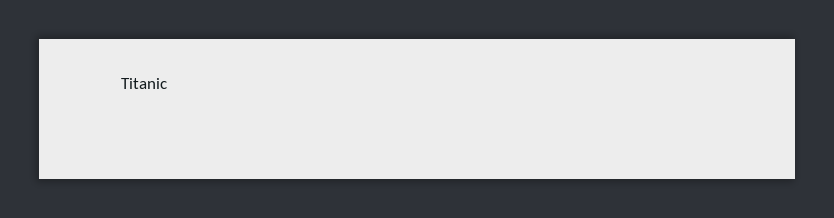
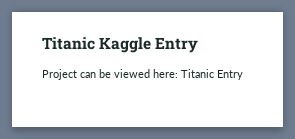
[121,78,167,89] Titanic -> [42,37,199,53] [42,69,243,80] Titanic Kaggle Entry // Project can be viewed here: Titanic Entry

